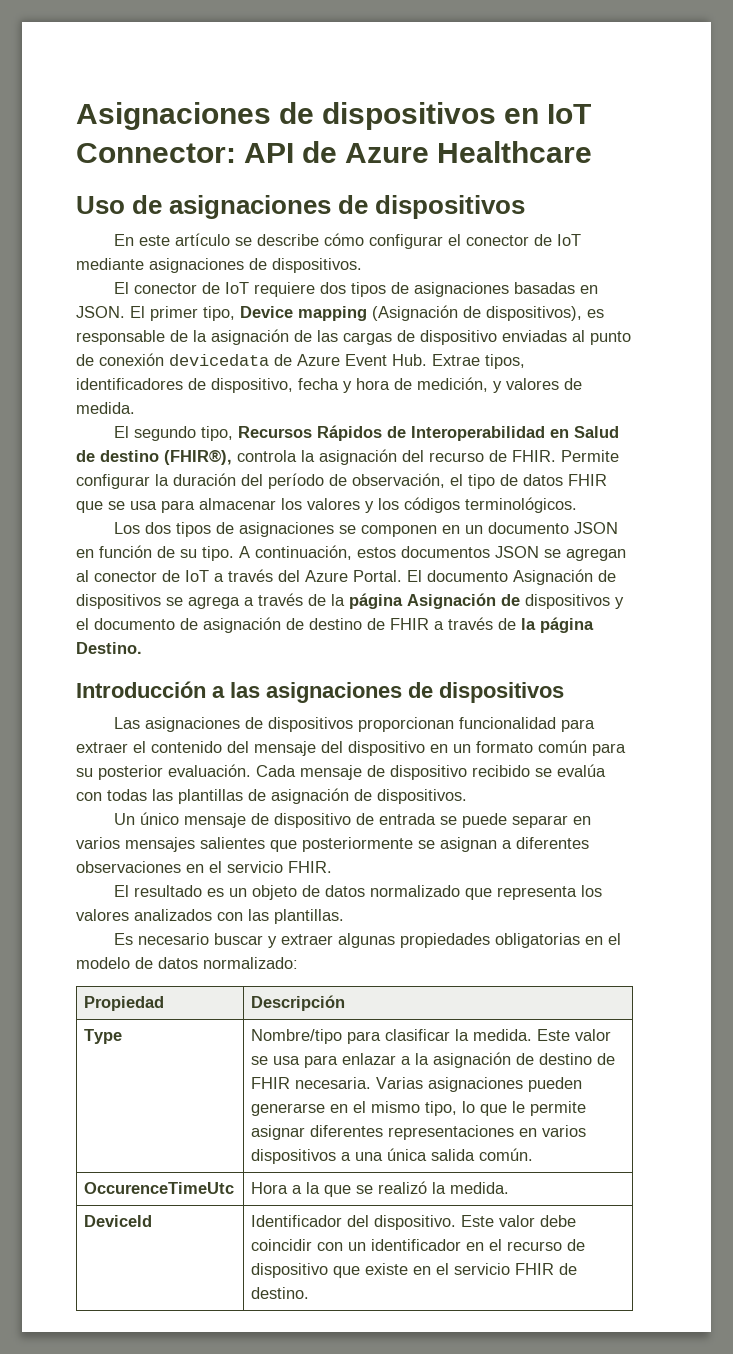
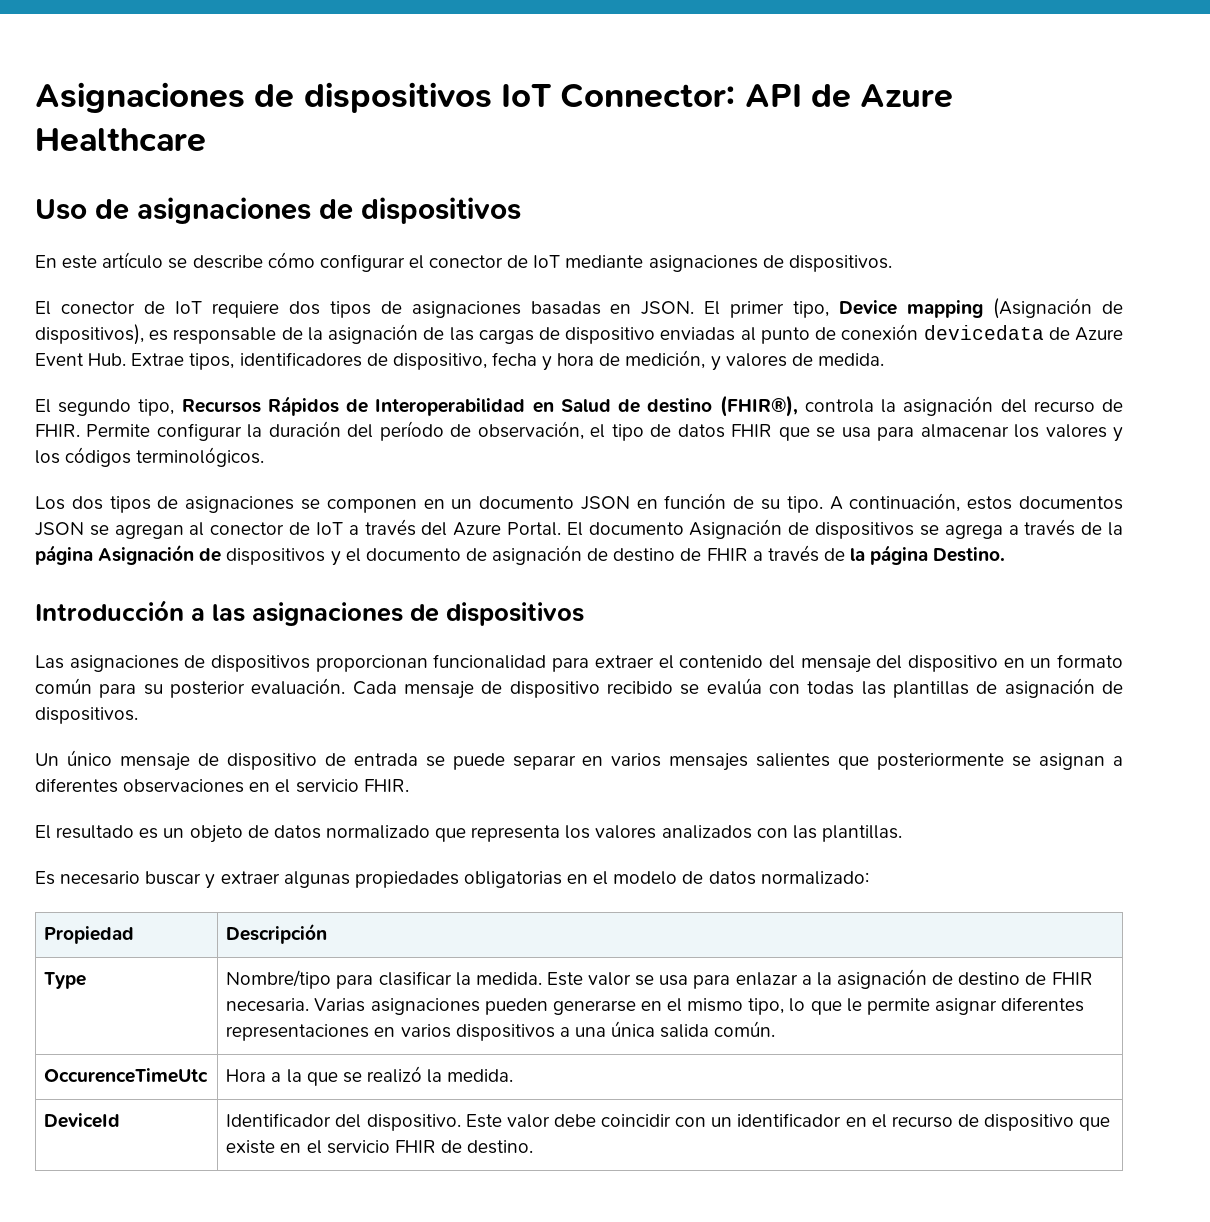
[504,108,540,124] en -> (492, 97) none

